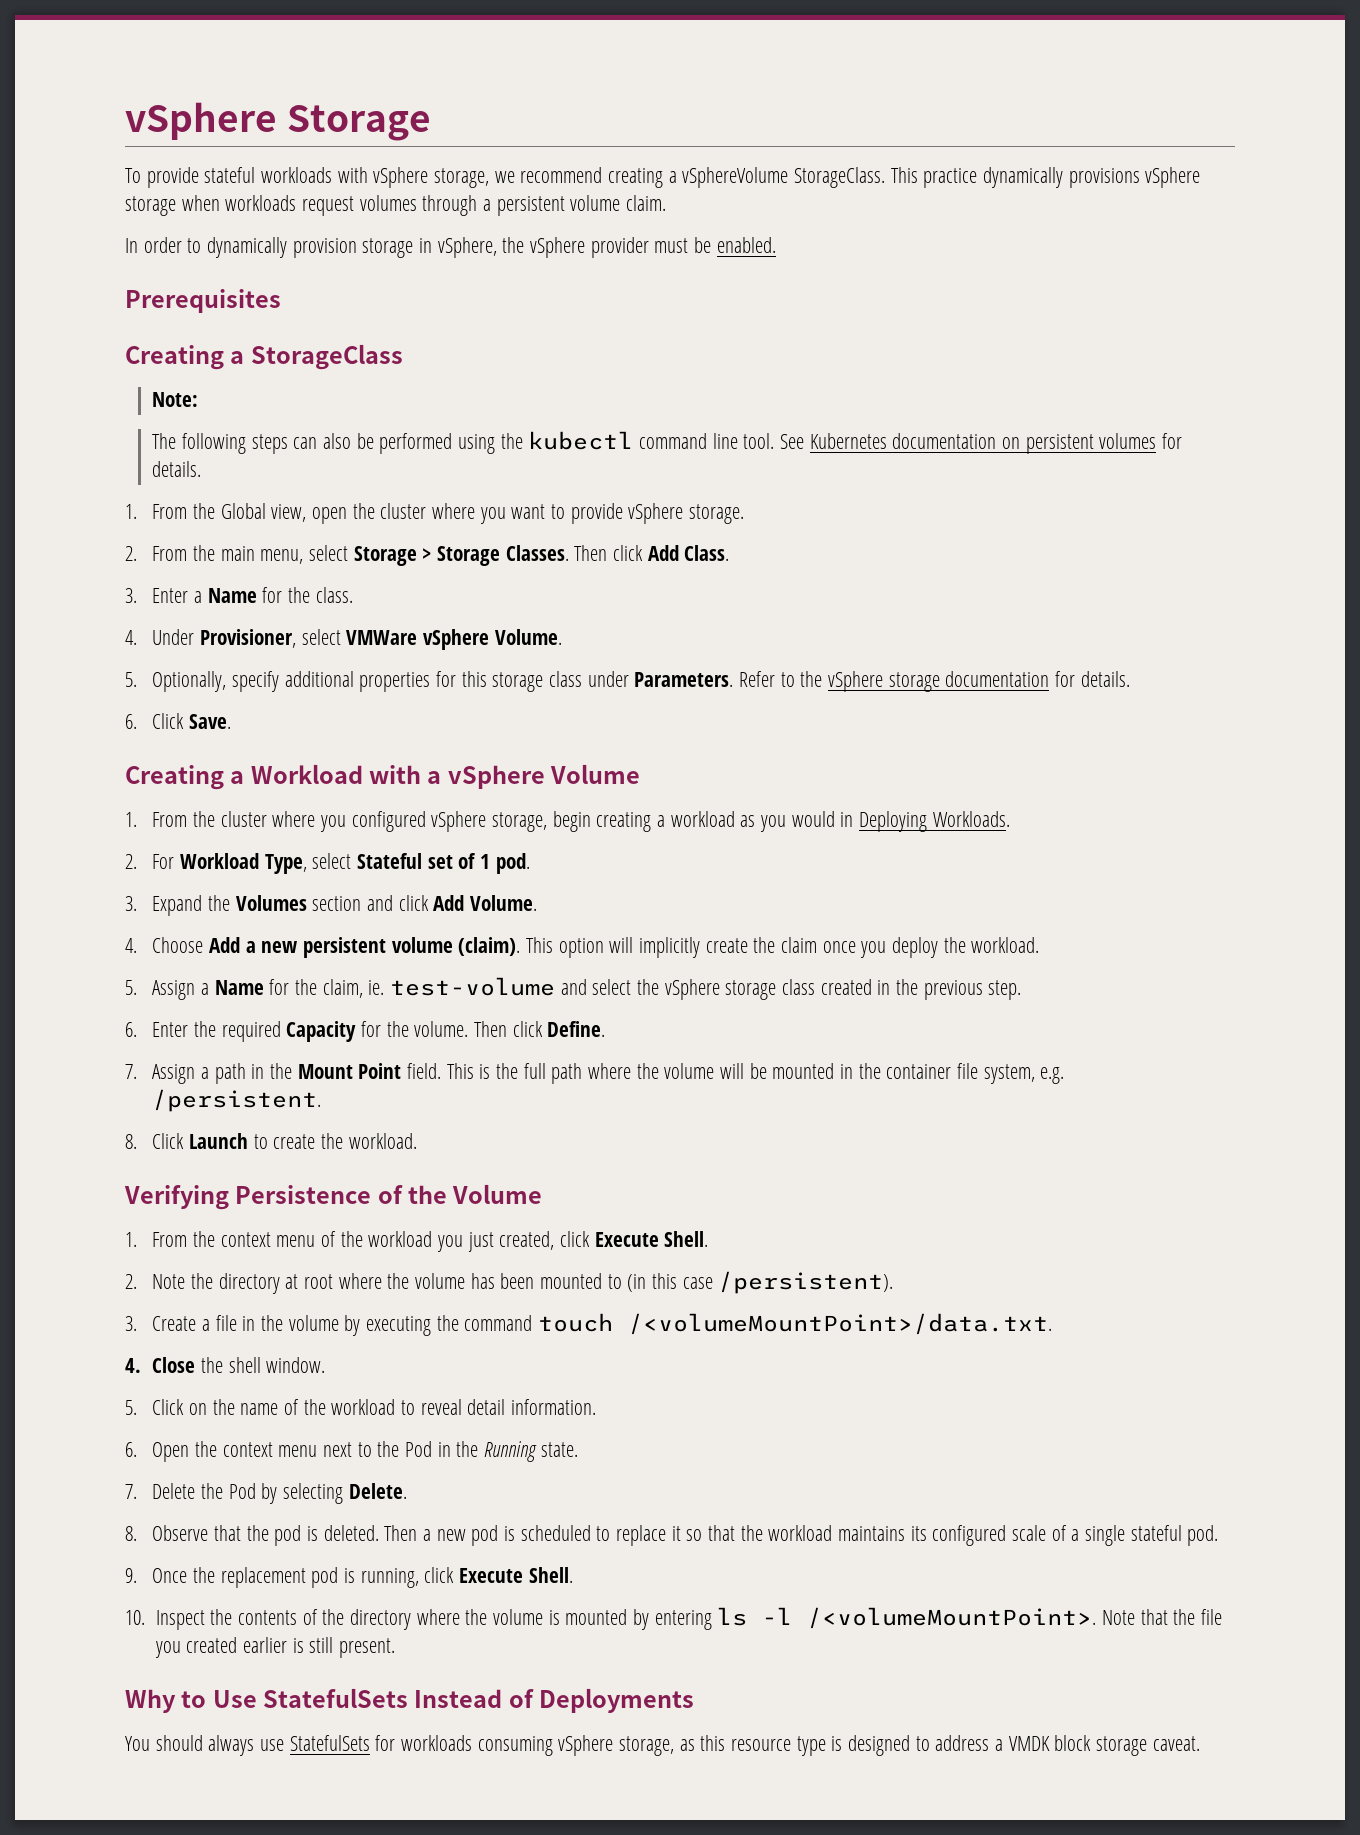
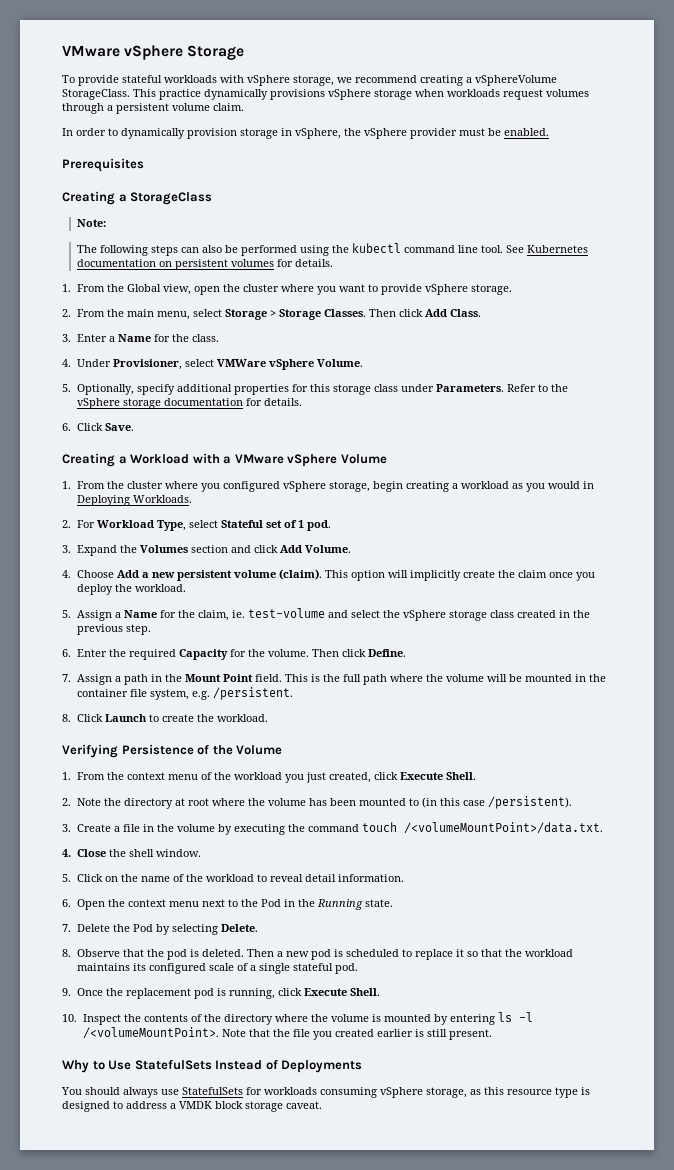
(125, 121) none -> [62,45,120,57] VMware
(442, 777) none -> [234,454,284,464] VMware

